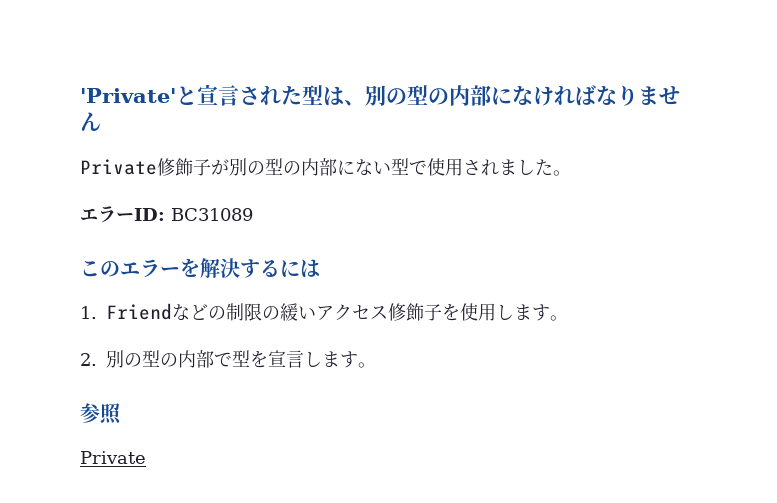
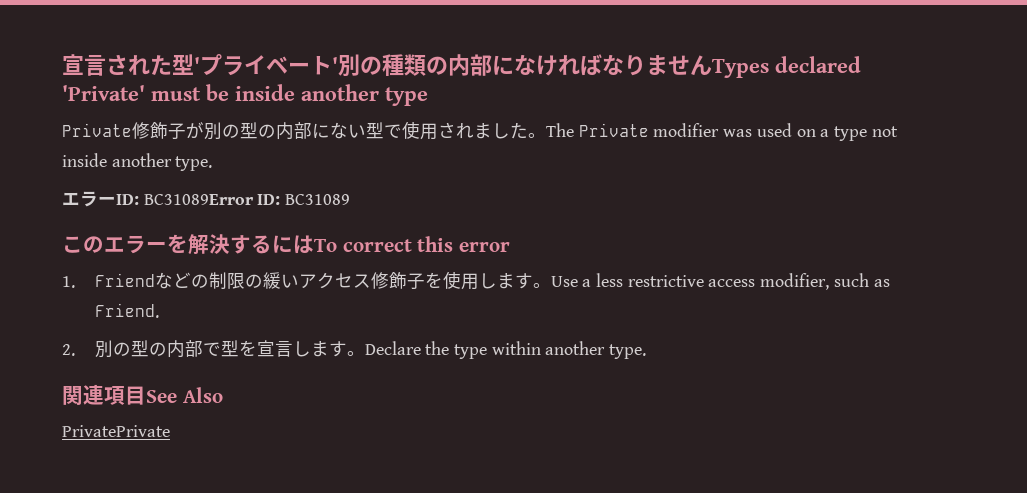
[80,86,197,105] 'Private'と -> (62, 64) none
[323,85,428,106] は、別の型 -> [194,54,426,77] 'プライベート'別の種類
(101, 121) none -> [712,56,861,78] [62,84,428,106] Types declared 'Private' must be inside another type
(571, 173) none -> [546,123,898,141] [62,153,213,171] The Private modifier was used on a type not inside another type.
(165, 214) none -> [143,194,281,205] BC31089Error ID:
(320, 268) none -> [314,236,510,252] To correct this error
(568, 318) none -> [550,273,890,290] [94,303,159,318] Use a less restrictive access modifier, such as Friend.
[80,403,122,425] [80,451,146,464] // 参照 // Private -> [364,341,647,359] [62,384,223,405] [62,425,170,437] Declare the type within another type. // 関連項目See Also // PrivatePrivate

